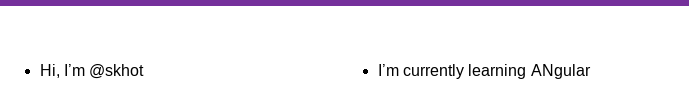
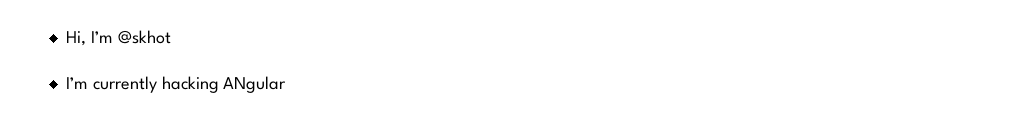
[468,64,527,79] learning -> [161,76,219,93] hacking

